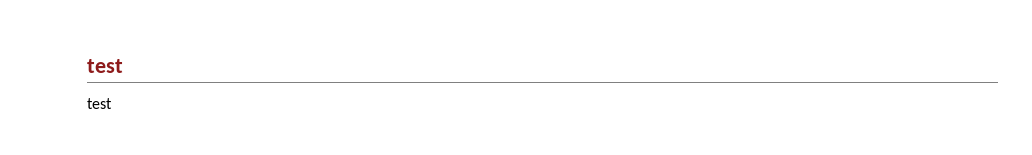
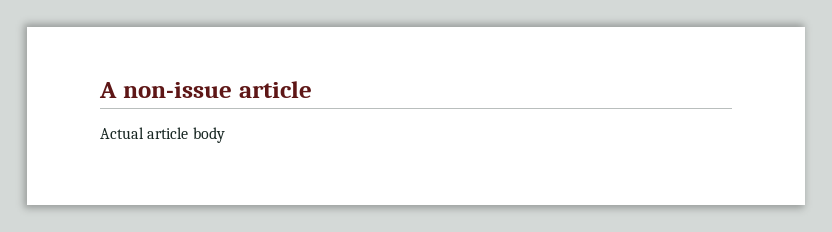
[87,59,123,73] [87,98,112,109] test // test -> [99,81,312,98] [100,127,225,143] A non-issue article // Actual article body

